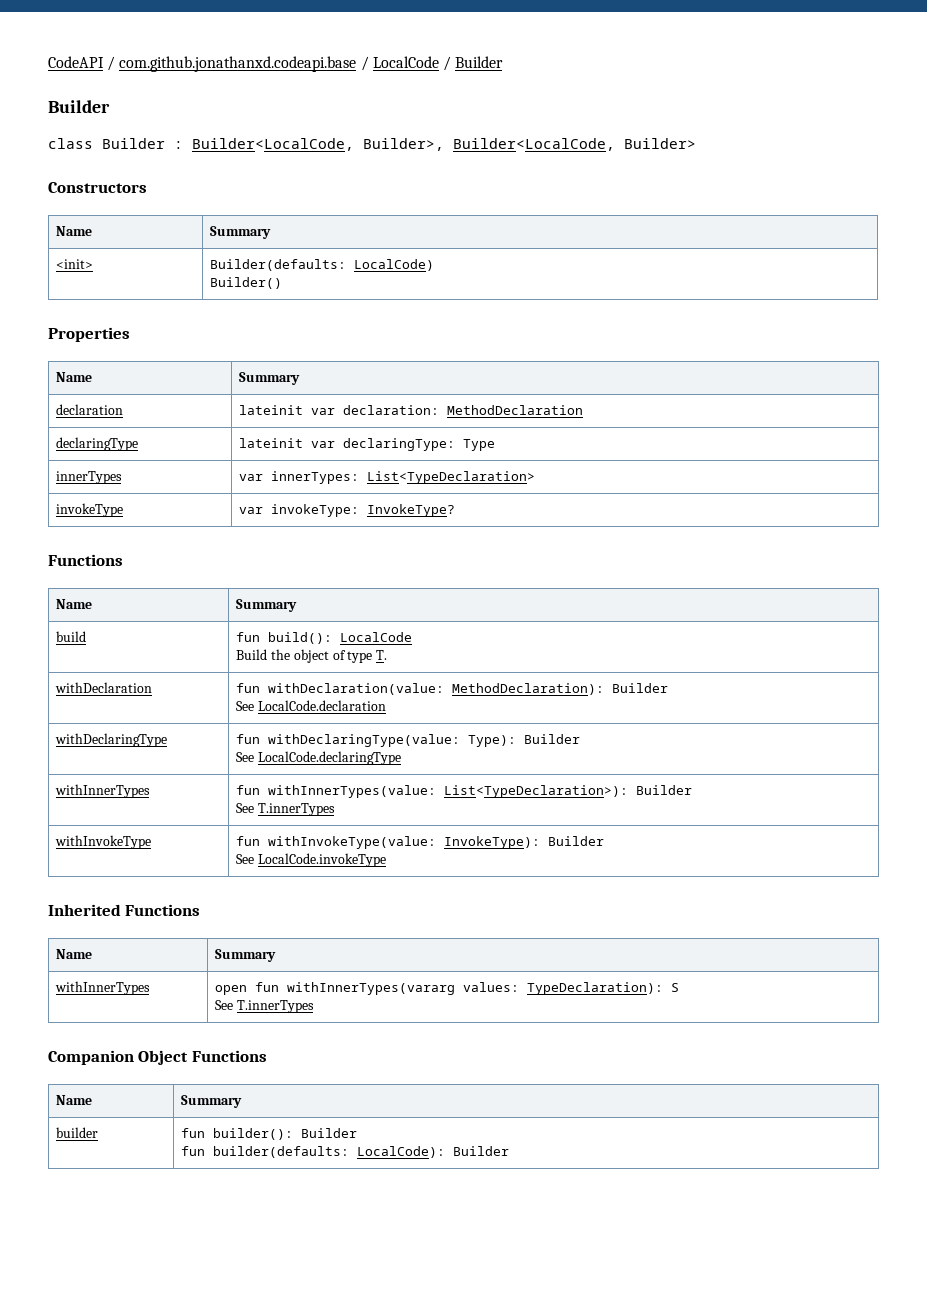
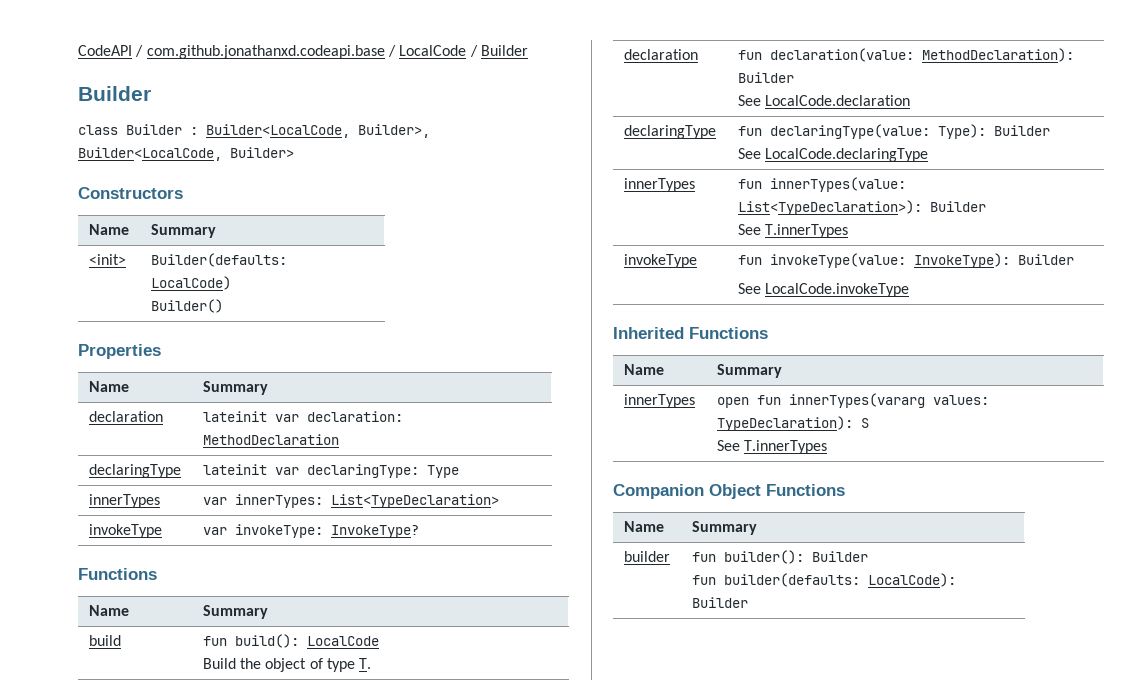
[55,682,153,693] [236,683,445,695] withDeclaration | fun withDeclaration(value: -> [623,49,698,60] [737,48,914,62] declaration | fun declaration(value:
[55,733,168,747] [236,734,461,747] withDeclaringType | fun withDeclaringType(value: -> [623,125,716,139] [737,124,930,139] declaringType | fun declaringType(value:
[55,784,151,798] [236,785,437,798] withInnerTypes | fun withInnerTypes(value: -> [623,178,695,192] [737,177,906,192] innerTypes | fun innerTypes(value:
[55,835,152,849] [236,836,437,849] withInvokeType | fun withInvokeType(value: -> [623,254,697,268] [737,253,906,268] invokeType | fun invokeType(value:
[55,981,151,995] withInnerTypes -> [623,394,695,408] innerTypes
[287,982,456,995] withInnerTypes(vararg -> [788,393,925,408] innerTypes(vararg

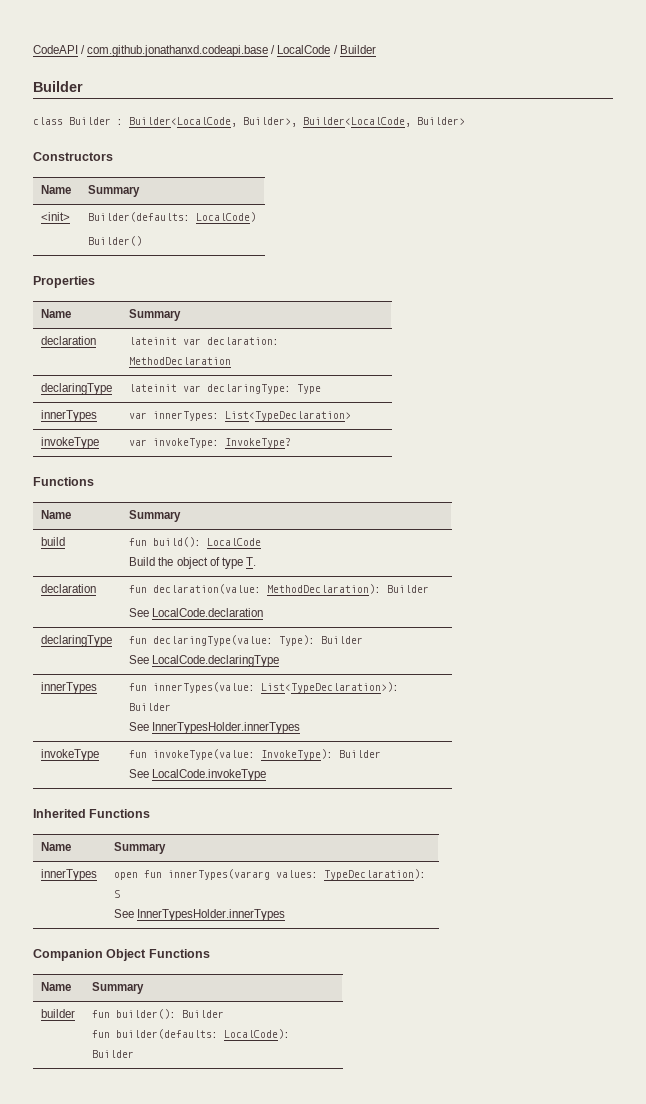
[765,224,849,238] T.innerTypes -> [152,722,301,734] InnerTypesHolder.innerTypes
[744,440,828,454] T.innerTypes -> [137,909,286,921] InnerTypesHolder.innerTypes

